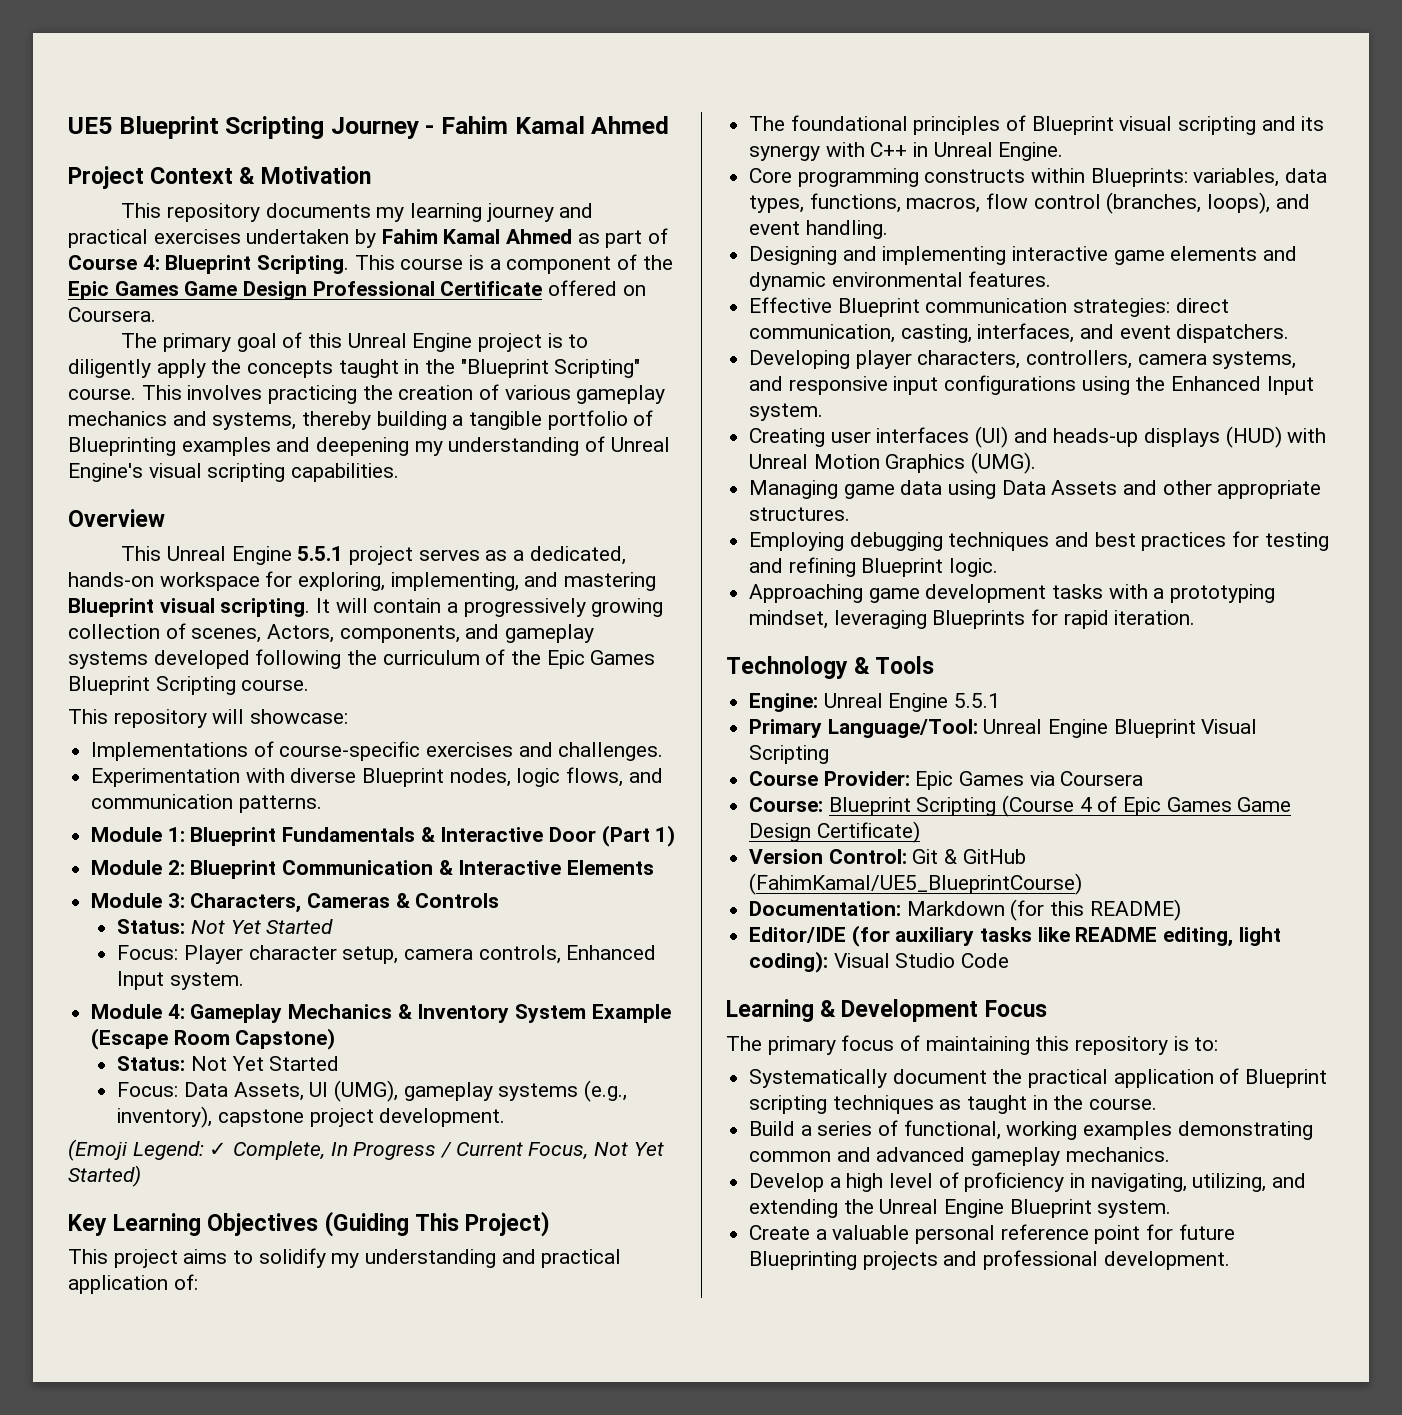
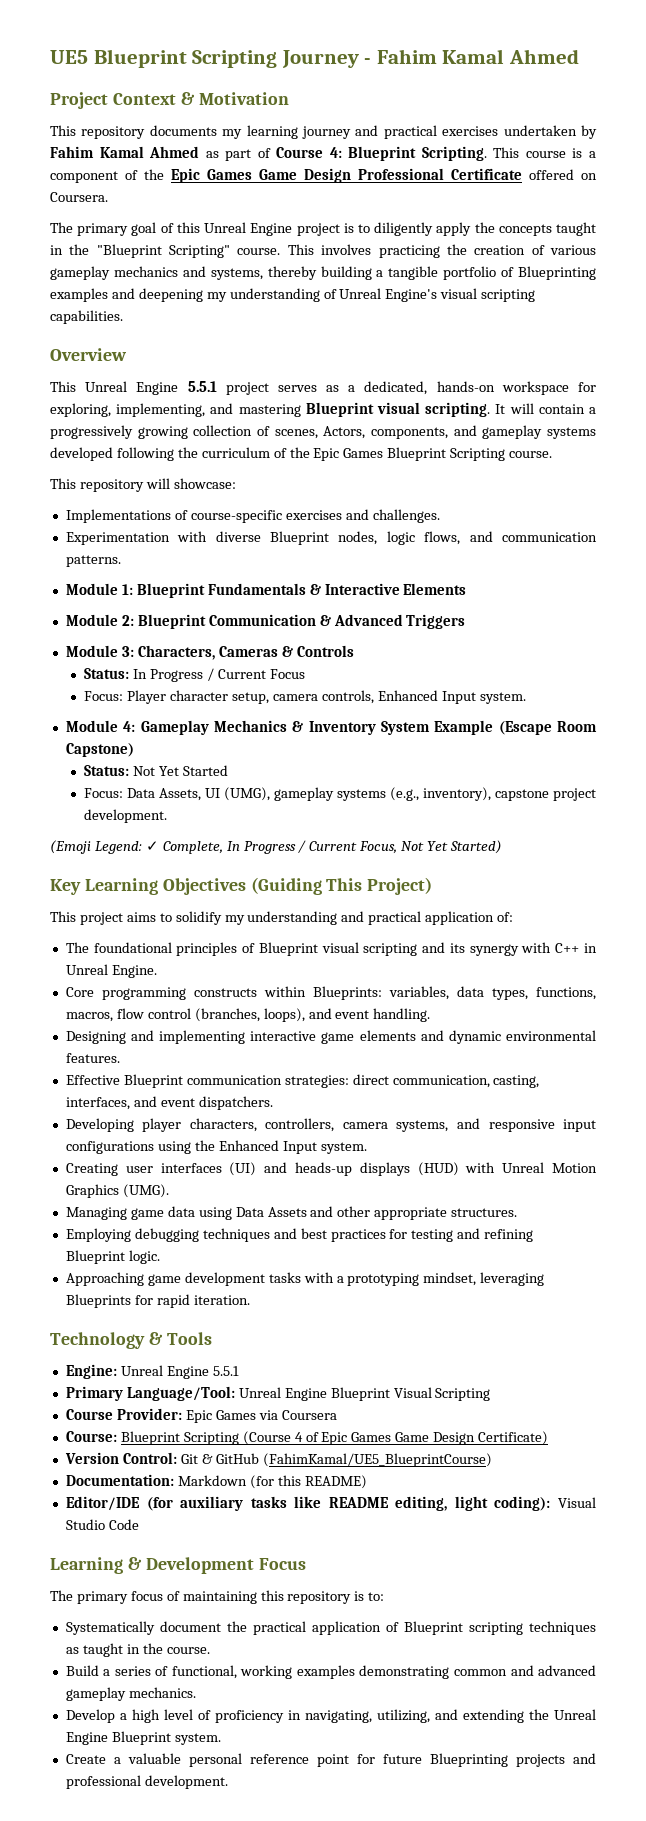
[549,825,676,847] Door (Part 1) -> [403,583,467,595] Elements
[458,860,655,875] Interactive Elements -> [333,614,466,629] Advanced Triggers
[190,919,334,934] Not Yet Started -> [133,668,305,682] In Progress / Current Focus

